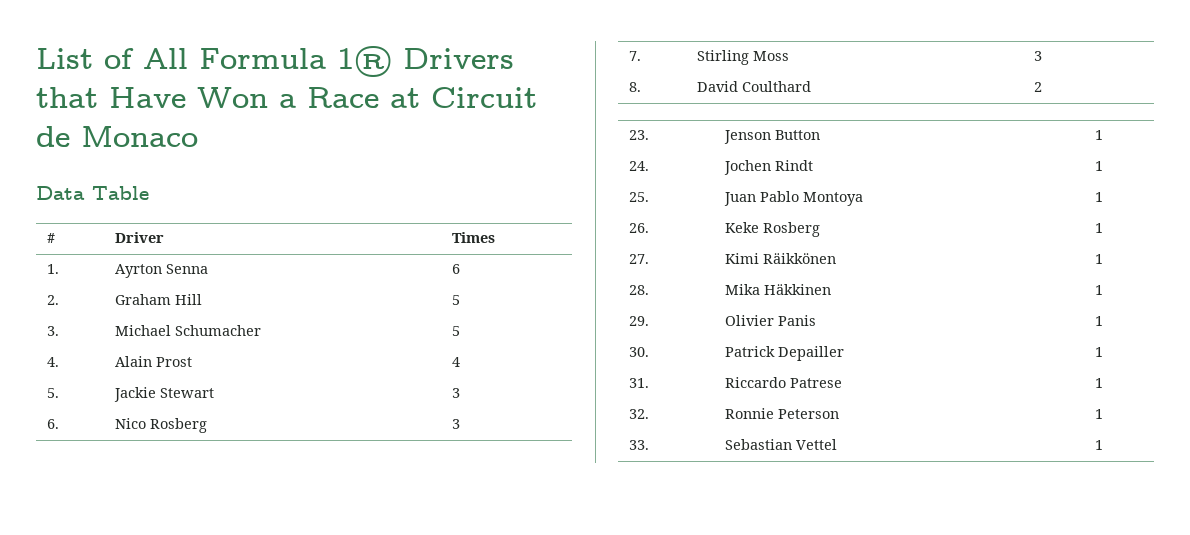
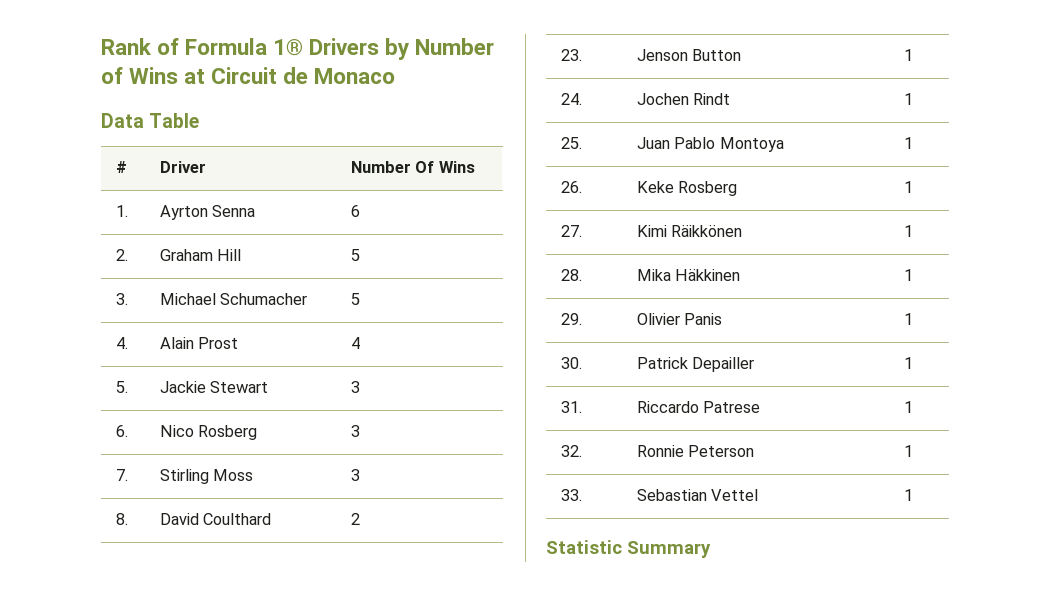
[36,46,514,77] [36,87,379,108] List of All Formula 1® Drivers that Have Won a Race -> [101,38,495,60] [101,67,179,84] Rank of Formula 1® Drivers by Number of Wins
[451,232,495,243] Times -> [350,161,475,173] Number Of Wins
(1103, 445) none -> [546,540,711,558] // Statistic Summary

